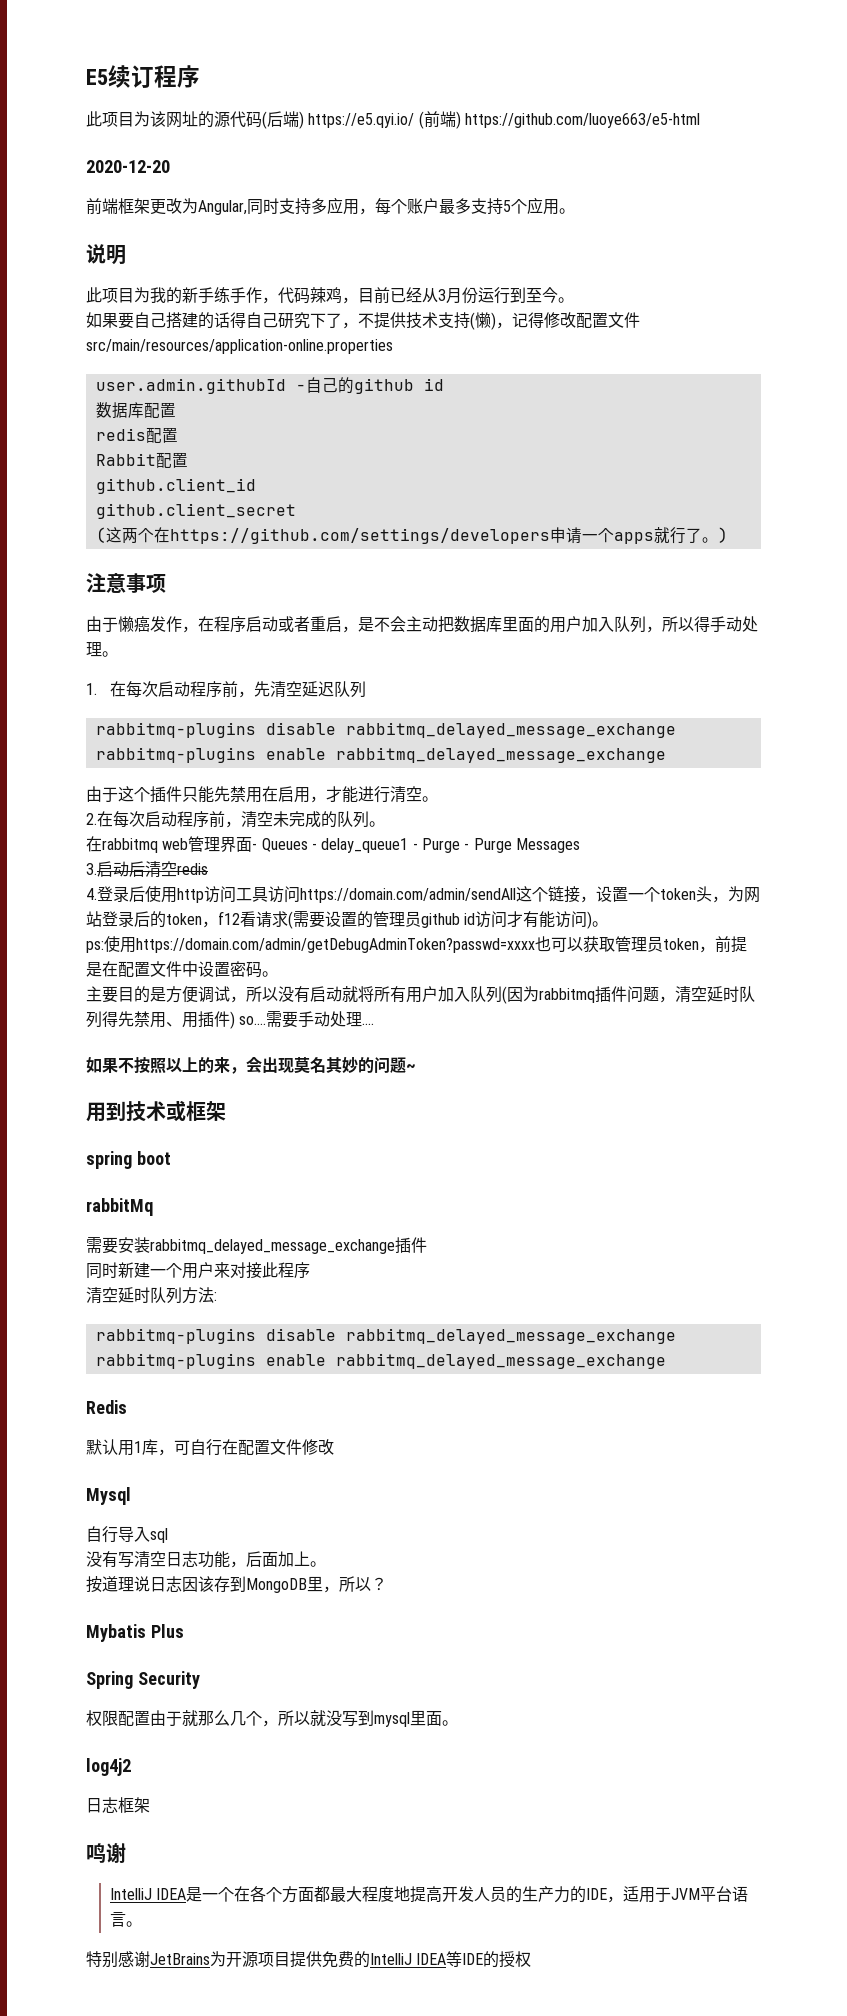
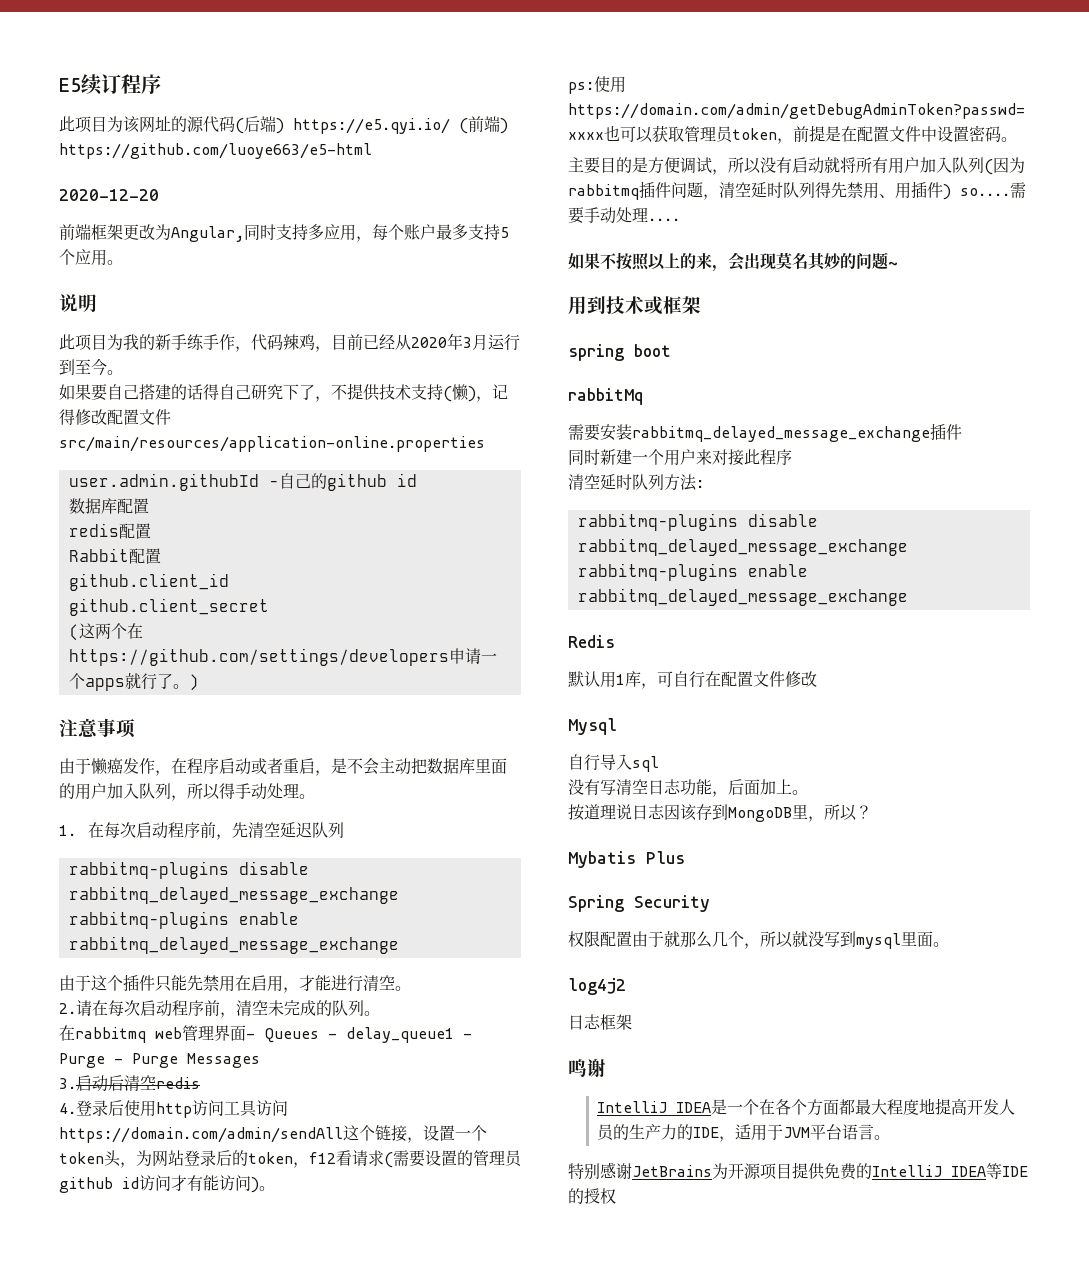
[438,287,478,304] 3月份 -> [411,333,488,350] 2020年3月
(97, 819) none -> [76,1000,92,1016] 请

